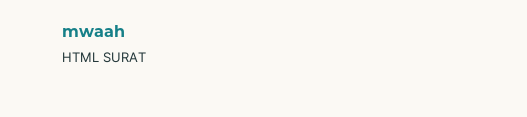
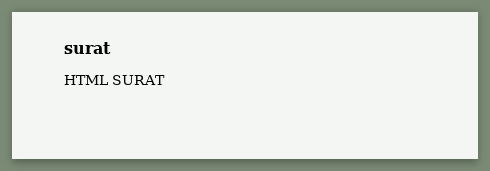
[62,25,125,37] mwaah -> [64,42,111,54] surat

